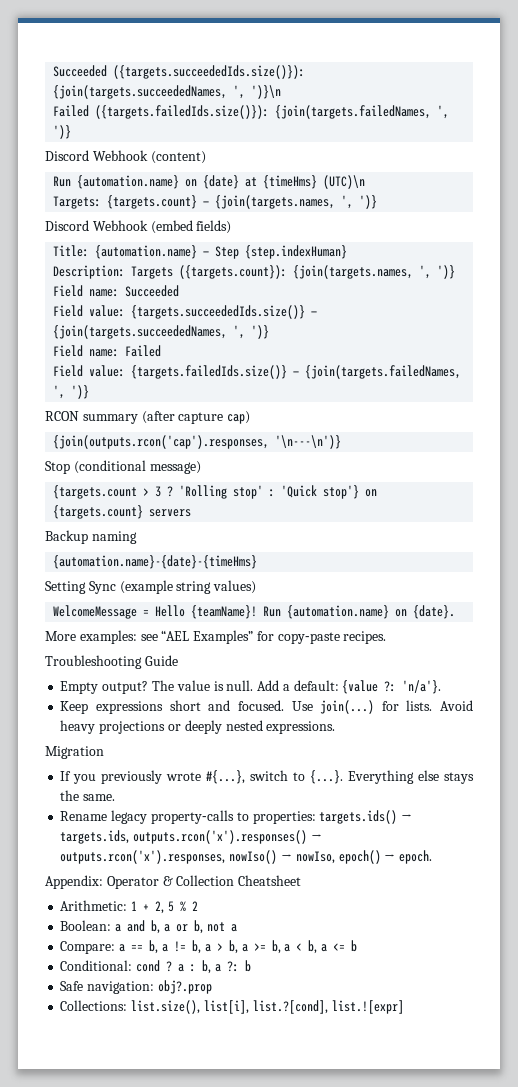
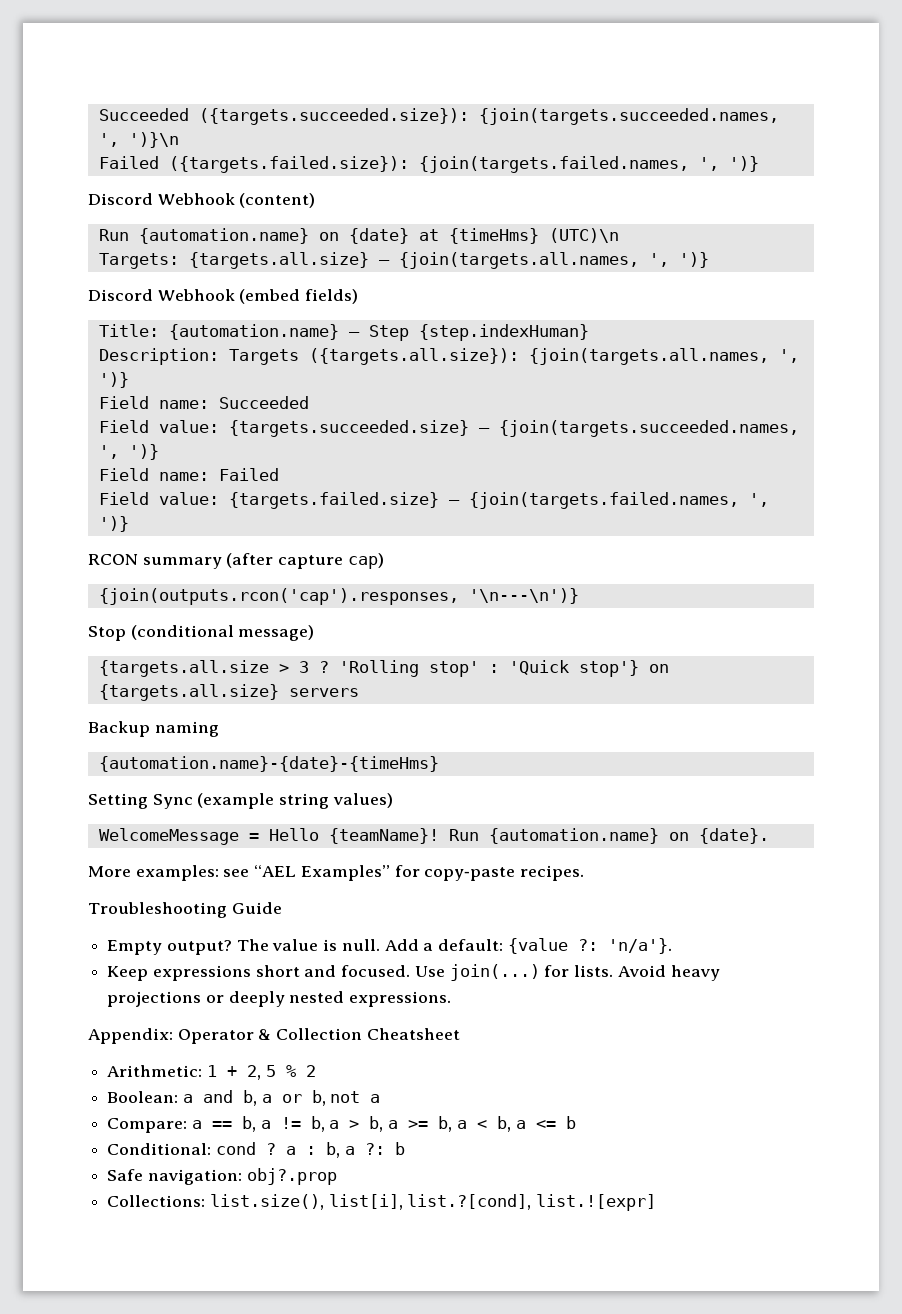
[53,65,306,79] [53,85,228,99] Succeeded ({targets.succeededIds.size()}): {join(targets.succeededNames, -> [98,108,779,125] Succeeded ({targets.succeeded.size}): {join(targets.succeeded.names,
[95,105,432,119] ({targets.failedIds.size()}): {join(targets.failedNames, -> [168,156,689,173] ({targets.failed.size}): {join(targets.failed.names,
[107,195,336,209] {targets.count} — {join(targets.names, -> [188,252,639,269] {targets.all.size} — {join(targets.all.names,
[179,265,414,279] ({targets.count}): {join(targets.names, -> [308,348,769,365] ({targets.all.size}): {join(targets.all.names,
[131,305,318,319] [53,325,228,339] {targets.succeededIds.size()} — {join(targets.succeededNames, -> [228,420,799,437] {targets.succeeded.size} — {join(targets.succeeded.names,
[131,365,462,379] {targets.failedIds.size()} — {join(targets.failedNames, -> [228,492,739,509] {targets.failed.size} — {join(targets.failed.names,
[53,485,138,499] {targets.count -> [98,660,269,677] {targets.all.size
[53,505,144,519] {targets.count} -> [98,684,279,701] {targets.all.size}
[45,746,104,759] [60,770,474,784] [60,790,116,801] [60,810,413,824] [60,830,322,844] [60,850,433,864] // Migration // If you previously wrote #{...}, switch to {...}. Everything else stays the same. // Rename legacy property‑calls to properties: targets.ids() → targets.ids, outputs.rcon('x').responses() → outputs.rcon('x').responses, nowIso() → nowIso, epoch() → epoch. -> (452, 999) none

